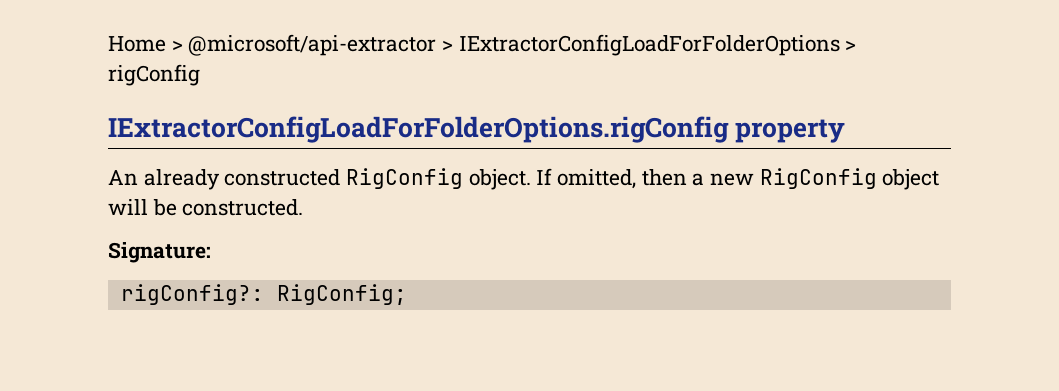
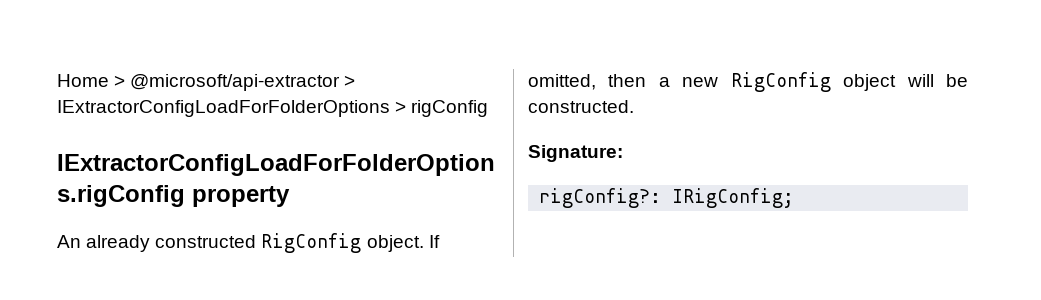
[276,284,407,305] RigConfig; -> [672,188,795,208] IRigConfig;

